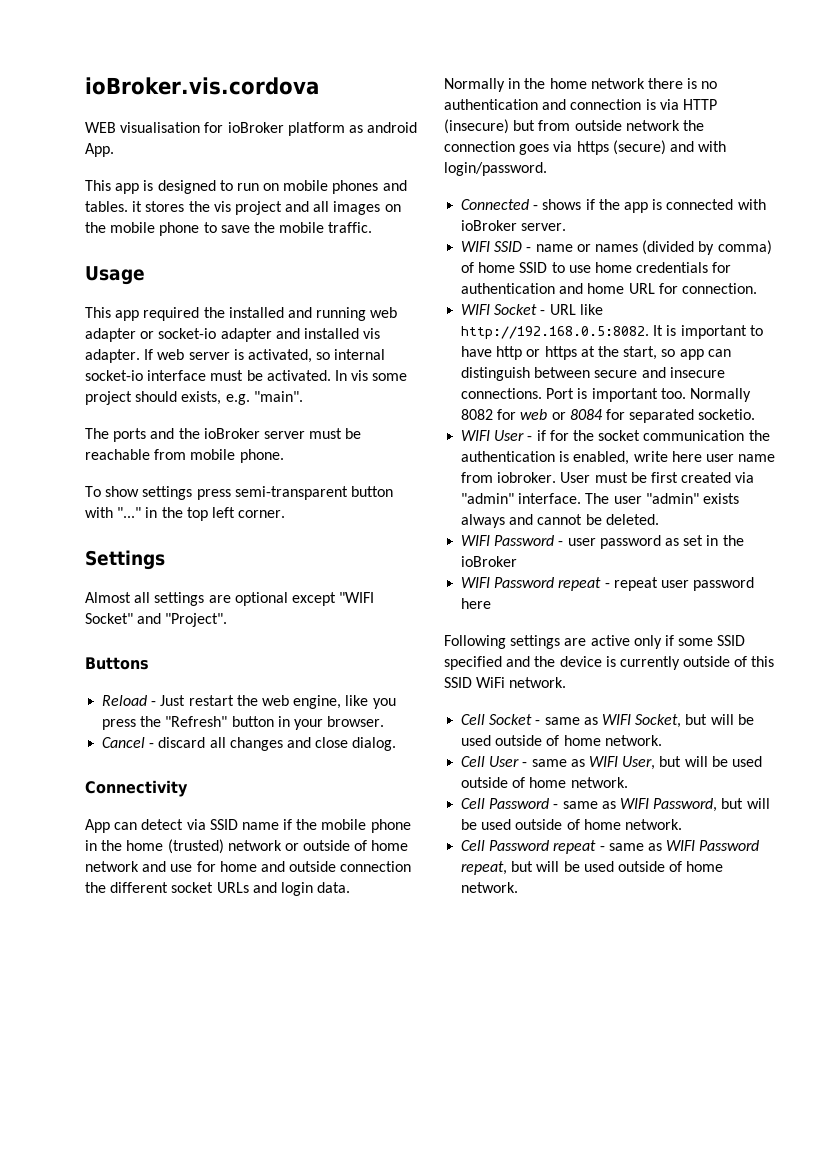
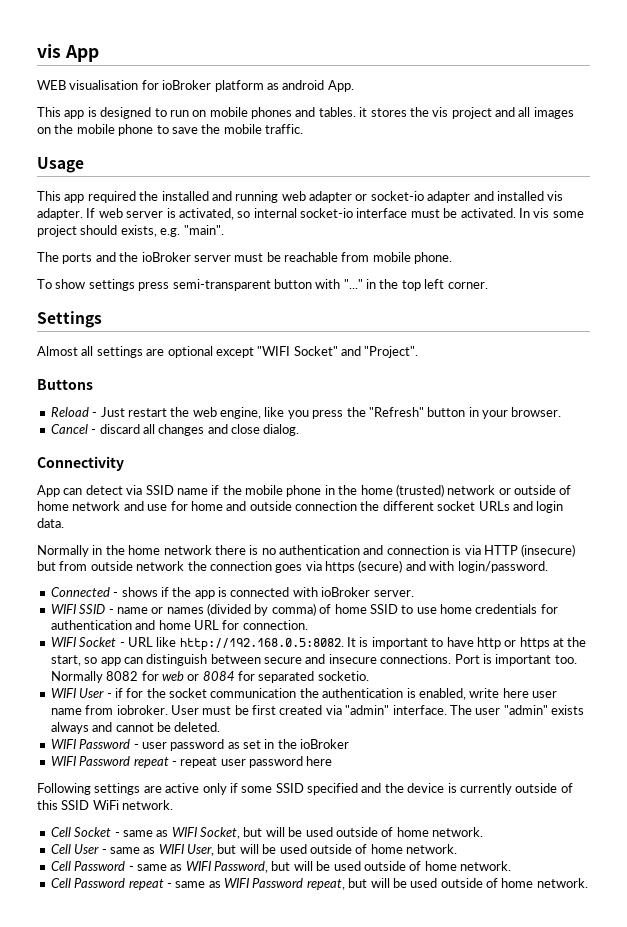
[85,77,319,95] ioBroker.vis.cordova -> [37,44,99,62] vis App

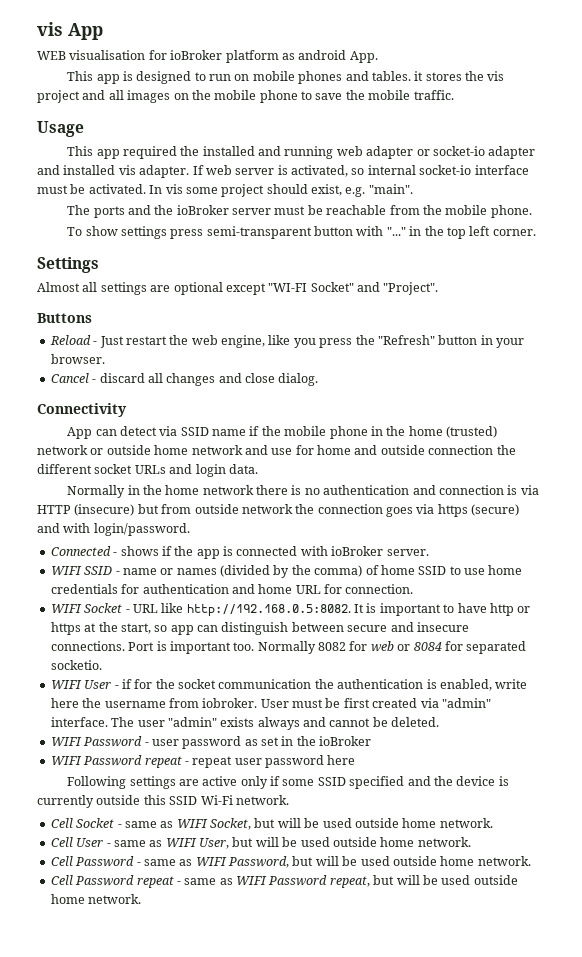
[120,225,157,237] exists, -> [311,184,342,196] exist,
(370, 257) none -> [422,205,442,215] the
[257,346,291,356] "WIFI -> [268,283,308,292] "WI-FI
[559,485,572,495] of -> (151, 450) none
(269, 610) none -> [291,565,311,575] the
[532,691,557,698] [50,708,82,715] user name -> [82,698,166,708] the username
[560,783,573,793] of -> (141, 800) none
[92,800,119,810] WiFi -> [200,795,233,805] Wi-Fi
[381,827,394,837] of -> (399, 823) none
[355,844,368,854] of -> (377, 842) none
[409,861,422,871] of -> (437, 861) none
[486,878,498,888] of -> (518, 880) none

